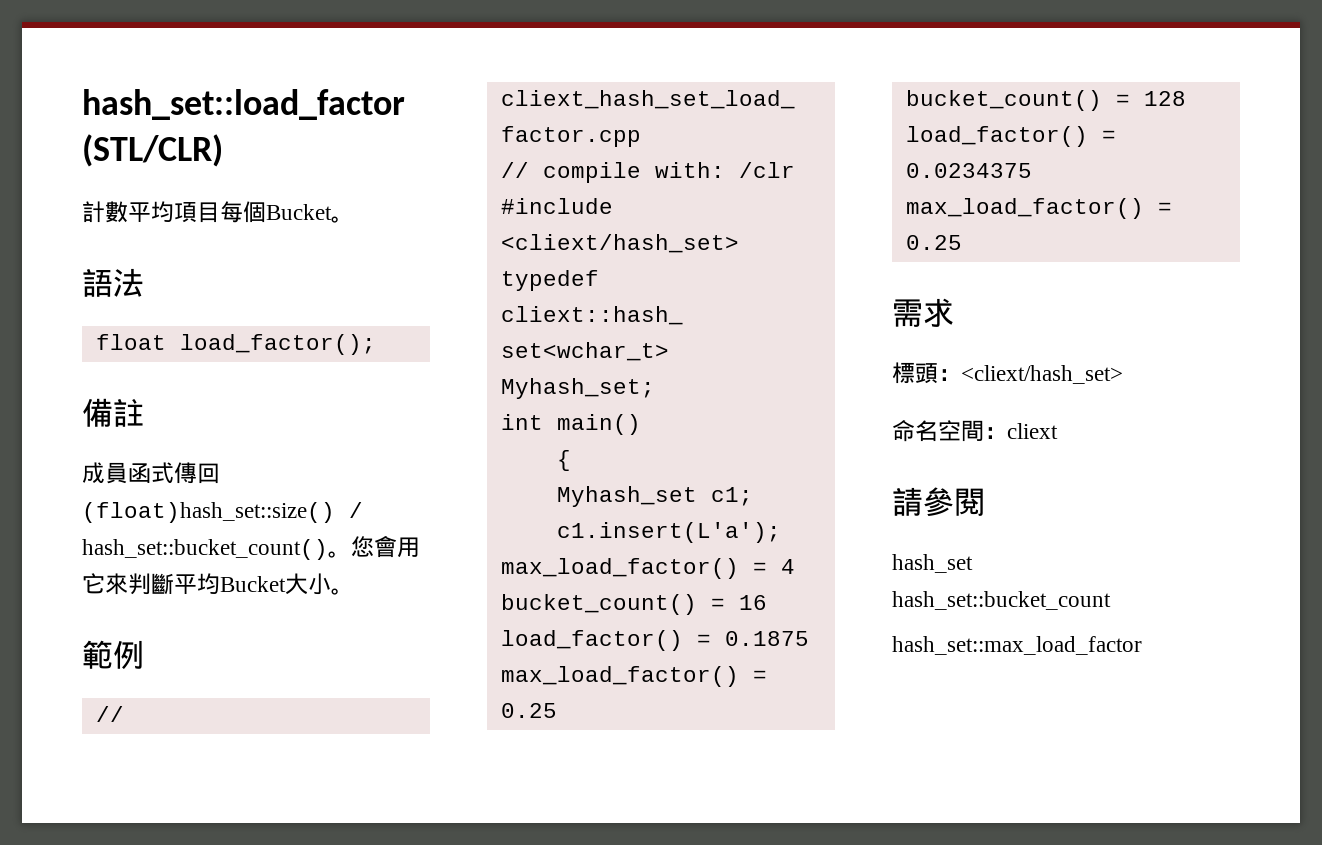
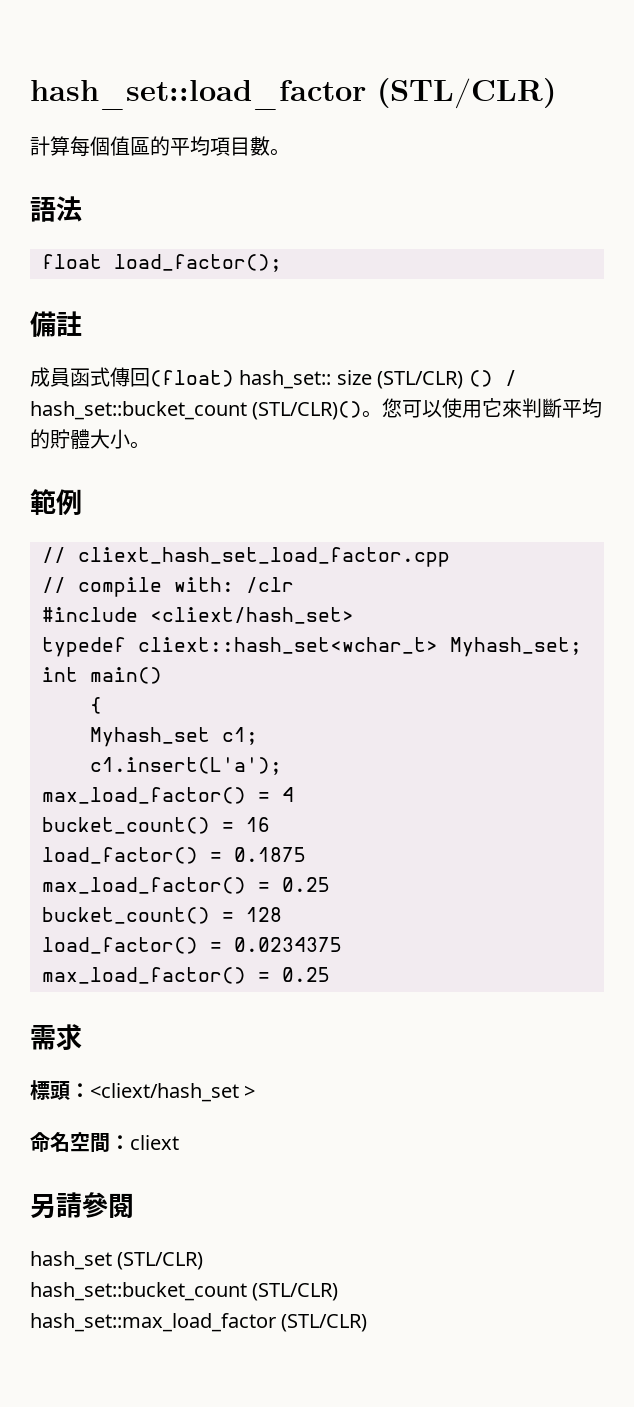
[105,201,332,223] 數平均項目每個Bucket -> [50,136,270,157] 算每個值區的平均項目數
[82,502,363,523] [82,536,397,560] (float)hash_set::size() / hash_set::bucket_count()。您會 -> [150,370,517,389] [30,398,463,420] (float) hash_set:: size (STL/CLR) () / hash_set::bucket_count (STL/CLR)()。您可以使
[220,576,286,592] Bucket -> [30,429,90,449] 的貯體
[961,365,1123,384] <cliext/hash_set> -> [90,1083,256,1102] <cliext/hash_set >
(1058, 431) none -> [30,1194,56,1218] 另
[892,591,1111,610] // hash_set::bucket_count -> [117,1252,204,1270] [30,1282,339,1301] (STL/CLR) // hash_set::bucket_count (STL/CLR)
(1142, 645) none -> [281,1314,368,1332] (STL/CLR)

